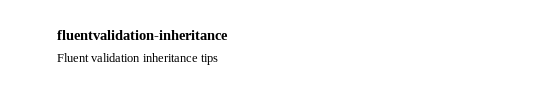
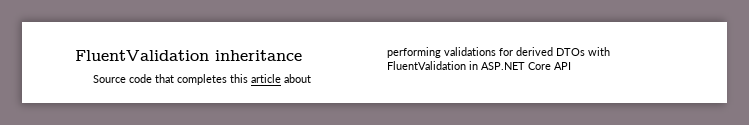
[57,30,228,40] [57,53,219,65] fluentvalidation-inheritance // Fluent validation inheritance tips -> [75,50,302,61] [92,74,311,85] [387,47,610,58] [387,61,571,70] FluentValidation inheritance // Source code that completes this article about performing validations for derived DTOs with FluentValidation in ASP.NET Core API

